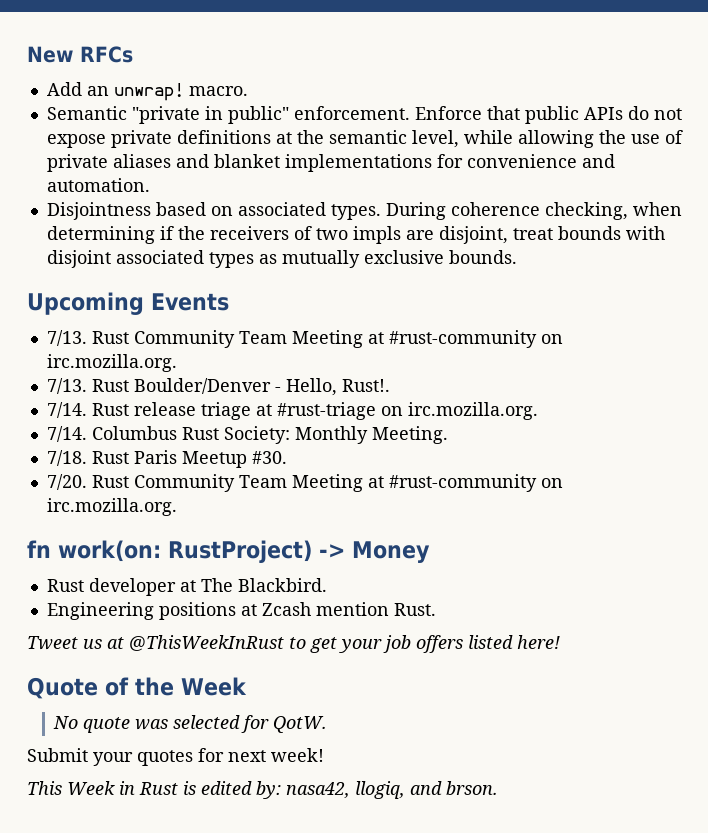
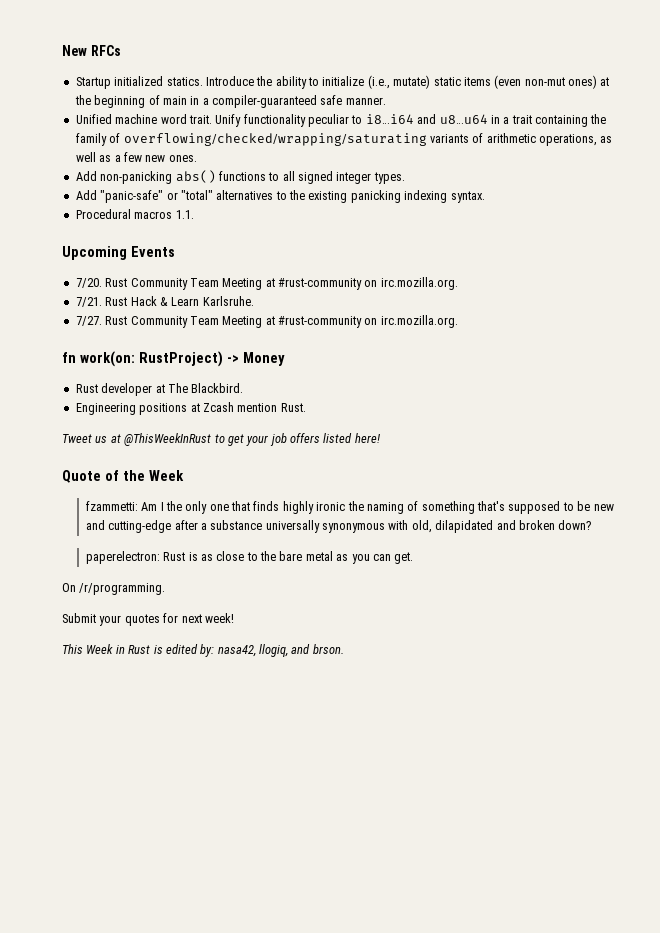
[46,82,248,101] [46,106,682,124] [46,130,683,148] [46,154,615,172] [46,178,150,192] [46,202,682,220] [46,226,665,244] [46,250,517,268] Add an unwrap! macro. // Semantic "private in public" enforcement. Enforce that public APIs do not expose private definitions at the semantic level, while allowing the use of private aliases and blanket implementations for convenience and automation. // Disjointness based on associated types. During coherence checking, when determining if the receivers of two impls are disjoint, treat bounds with disjoint associated types as mutually exclusive bounds. -> [75,75,610,89] [74,95,386,108] [75,114,607,127] [75,133,613,146] [75,152,197,162] [75,170,405,184] [75,190,485,203] [75,209,194,219] Startup initialized statics. Introduce the ability to initialize (i.e., mutate) static items (even non-mut ones) at the beginning of main in a compiler-guaranteed safe manner. // Unified machine word trait. Unify functionality peculiar to i8…i64 and u8…u64 in a trait containing the family of overflowing/checked/wrapping/saturating variants of arithmetic operations, as well as a few new ones. // Add non-panicking abs() functions to all signed integer types. // Add "panic-safe" or "total" alternatives to the existing panicking indexing syntax. // Procedural macros 1.1.
[46,330,563,348] [46,354,177,372] [46,378,390,396] [46,402,538,420] [46,426,448,444] [46,450,287,468] [46,474,87,490] 7/13. Rust Community Team Meeting at #rust-community on irc.mozilla.org. // 7/13. Rust Boulder/Denver - Hello, Rust!. // 7/14. Rust release triage at #rust-triage on irc.mozilla.org. // 7/14. Columbus Rust Society: Monthly Meeting. // 7/18. Rust Paris Meetup #30. // 7/20. -> [75,277,458,290] [75,296,254,307] [75,316,102,326] 7/20. Rust Community Team Meeting at #rust-community on irc.mozilla.org. // 7/21. Rust Hack & Learn Karlsruhe. // 7/27.
[53,715,328,733] No quote was selected for QotW. -> [85,501,614,514] [85,520,592,533] [85,551,414,564] [62,583,166,595] fzammetti: Am I the only one that finds highly ironic the naming of something that's supposed to be new and cutting-edge after a substance universally synonymous with old, dilapidated and broken down? // paperelectron: Rust is as close to the bare metal as you can get. // On /r/programming.

